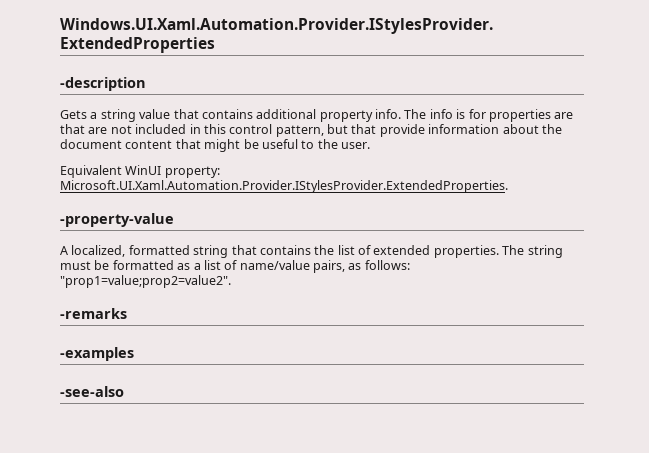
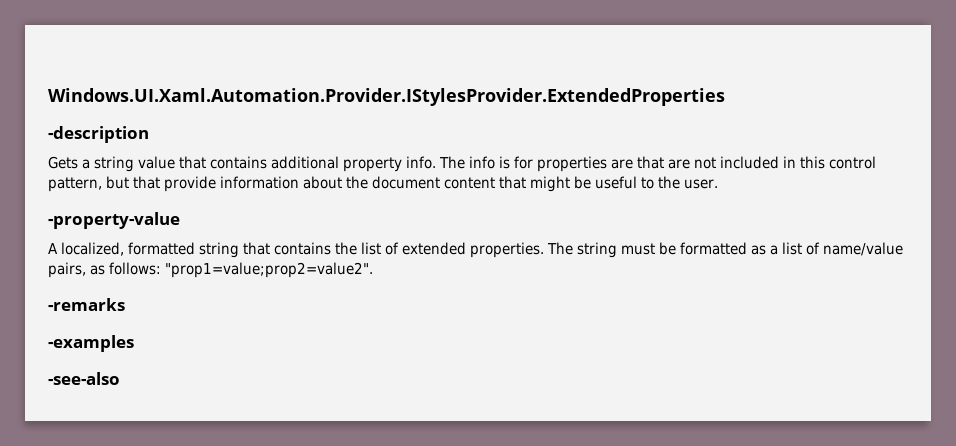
[60,165,220,178] [60,180,508,193] // Equivalent WinUI property: Microsoft.UI.Xaml.Automation.Provider.IStylesProvider.ExtendedProperties. -> (718, 184) none

